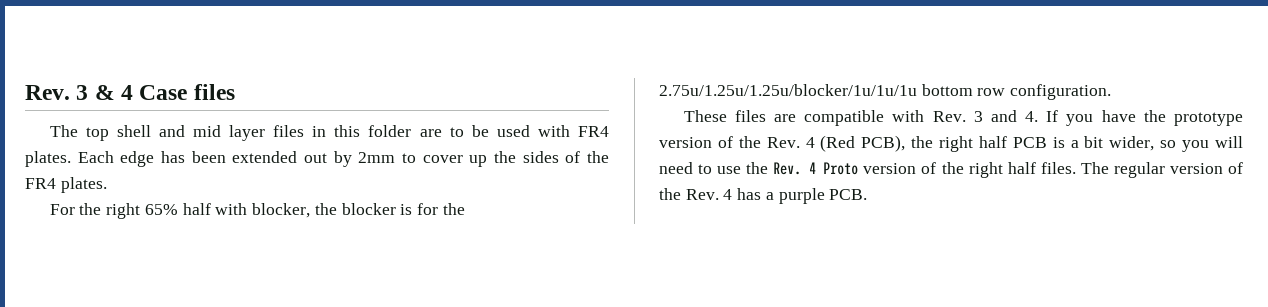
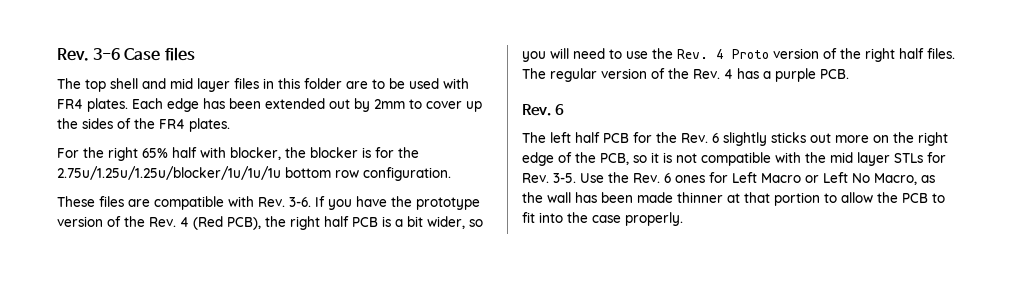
[25,85,134,100] Rev. 3 & 4 -> [57,48,121,61] Rev. 3-6
[973,110,1039,122] 3 and 4. -> [289,197,311,207] 3-6.
(868, 194) none -> [522,104,564,116] [522,132,948,146] [522,152,946,166] [522,172,935,185] [522,192,945,206] [522,212,683,226] // Rev. 6 // The left half PCB for the Rev. 6 slightly sticks out more on the right edge of the PCB, so it is not compatible with the mid layer STLs for Rev. 3-5. Use the Rev. 6 ones for Left Macro or Left No Macro, as the wall has been made thinner at that portion to allow the PCB to fit into the case properly.

